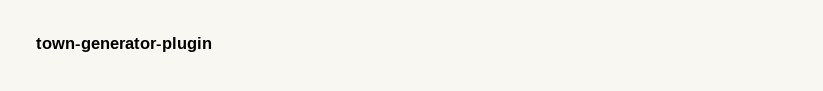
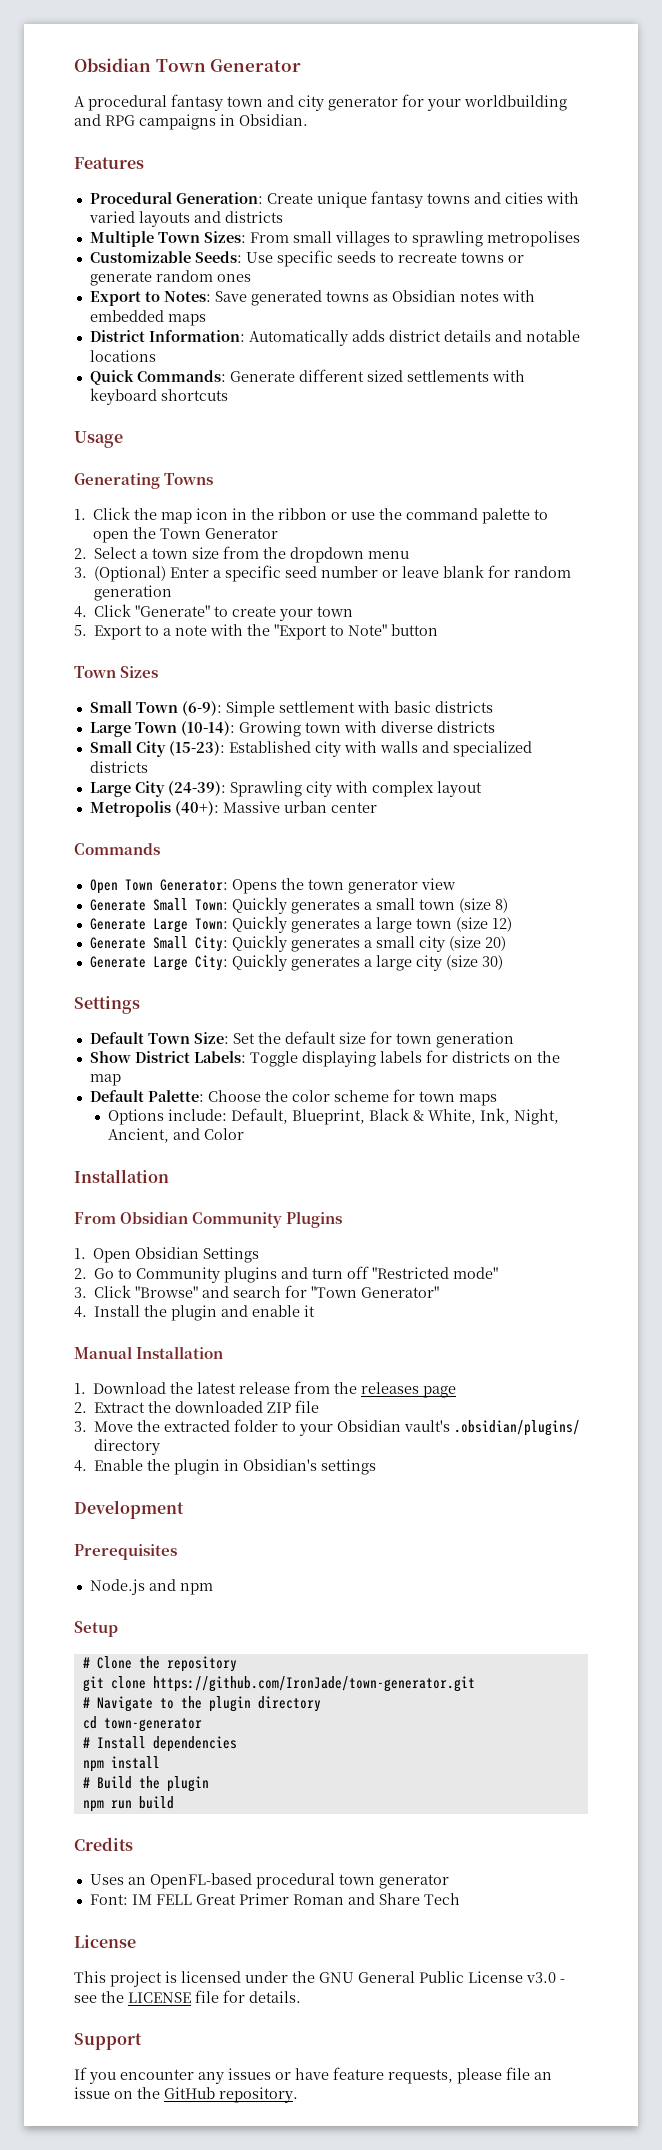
[36,37,212,52] town-generator-plugin -> [74,58,302,72] [74,94,567,111] [74,114,308,130] [74,157,144,169] [89,191,579,208] [88,211,283,227] [89,231,580,247] [89,250,524,267] [89,270,251,286] [89,290,535,306] [89,310,206,326] [89,330,580,346] [89,350,156,362] [89,369,525,385] [89,388,228,405] [74,431,123,448] [74,473,214,489] [74,507,549,524] [93,527,279,543] [74,546,410,563] [74,565,572,582] [94,585,173,601] [74,604,354,621] [74,624,439,640] [74,666,159,678] [89,701,493,717] [89,721,495,737] [89,741,532,757] [89,761,148,773] [89,781,482,797] [89,801,377,817] [74,843,160,855] [89,878,456,894] [89,897,508,914] [89,916,512,933] [89,935,506,952] [89,954,503,971] [74,996,140,1014] [89,1031,514,1048] [89,1050,560,1067] [89,1074,121,1086] [89,1089,497,1106] [108,1108,560,1125] [108,1128,245,1143] [74,1169,169,1183] [74,1211,343,1228] [74,1247,260,1263] [74,1266,499,1283] [74,1285,440,1298] [74,1305,316,1321] [74,1346,224,1359] [74,1381,457,1398] [74,1400,320,1413] [74,1419,581,1436] [94,1439,161,1455] [74,1459,377,1475] [74,1500,184,1519] [74,1544,177,1560] [89,1579,213,1595] [74,1621,118,1637] [82,1656,237,1672] [82,1676,475,1692] [82,1696,321,1712] [82,1716,202,1732] [82,1736,237,1752] [82,1756,160,1772] [82,1776,209,1792] [82,1796,174,1812] [74,1837,133,1851] [89,1873,449,1889] [89,1893,460,1905] [74,1935,136,1948] [74,1971,565,1987] [74,1990,301,2003] [74,2033,142,2050] [74,2067,552,2084] [74,2087,298,2103] Obsidian Town Generator // A procedural fantasy town and city generator for your worldbuilding and RPG campaigns in Obsidian. // Features // Procedural Generation: Create unique fantasy towns and cities with varied layouts and districts // Multiple Town Sizes: From small villages to sprawling metropolises // Customizable Seeds: Use specific seeds to recreate towns or generate random ones // Export to Notes: Save generated towns as Obsidian notes with embedded maps // District Information: Automatically adds district details and notable locations // Quick Commands: Generate different sized settlements with keyboard shortcuts // Usage // Generating Towns // 1. Click the map icon in the ribbon or use the command palette to open the Town Generator // 2. Select a town size from the dropdown menu // 3. (Optional) Enter a specific seed number or leave blank for random generation // 4. Click "Generate" to create your town // 5. Export to a note with the "Export to Note" button // Town Sizes // Small Town (6-9): Simple settlement with basic districts // Large Town (10-14): Growing town with diverse districts // Small City (15-23): Established city with walls and specialized districts // Large City (24-39): Sprawling city with complex layout // Metropolis (40+): Massive urban center // Commands // Open Town Generator: Opens the town generator view // Generate Small Town: Quickly generates a small town (size 8) // Generate Large Town: Quickly generates a large town (size 12) // Generate Small City: Quickly generates a small city (size 20) // Generate Large City: Quickly generates a large city (size 30) // Settings // Default Town Size: Set the default size for town generation // Show District Labels: Toggle displaying labels for districts on the map // Default Palette: Choose the color scheme for town maps // Options include: Default, Blueprint, Black & White, Ink, Night, Ancient, and Color // Installation // From Obsidian Community Plugins // 1. Open Obsidian Settings // 2. Go to Community plugins and turn off "Restricted mode" // 3. Click "Browse" and search for "Town Generator" // 4. Install the plugin and enable it // Manual Installation // 1. Download the latest release from the releases page // 2. Extract the downloaded ZIP file // 3. Move the extracted folder to your Obsidian vault's .obsidian/plugins/ directory // 4. Enable the plugin in Obsidian's settings // Development // Prerequisites // Node.js and npm // Setup // # Clone the repository // git clone https://github.com/IronJade/town-generator.git // # Navigate to the plugin directory // cd town-generator // # Install dependencies // npm install // # Build the plugin // npm run build // Credits // Uses an OpenFL-based procedural town generator // Font: IM FELL Great Primer Roman and Share Tech // License // This project is licensed under the GNU General Public License v3.0 - see the LICENSE file for details. // Support // If you encounter any issues or have feature requests, please file an issue on the GitHub repository.

